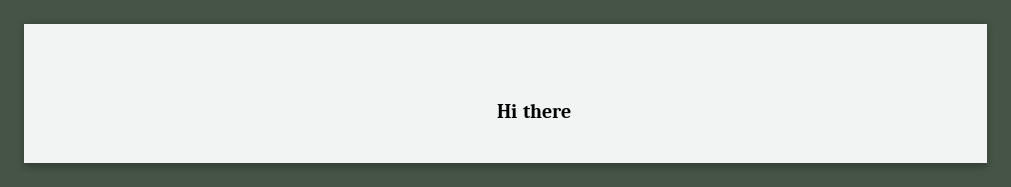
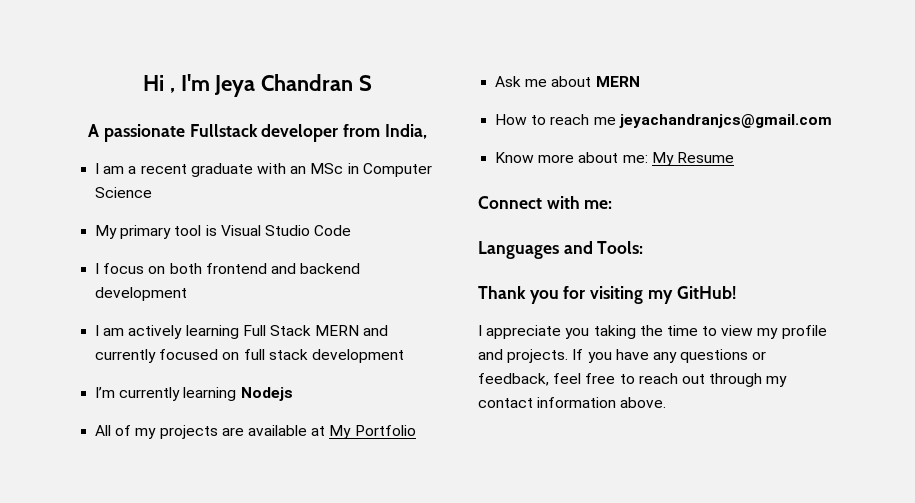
[522,103,571,118] there -> [169,74,373,97] [88,124,427,142] [95,163,432,177] [95,187,153,198] [95,225,352,239] [95,263,361,274] [95,287,188,301] [95,325,389,339] [95,349,404,363] [95,387,293,401] [95,425,416,439] [495,76,640,87] [495,114,832,128] [495,152,734,166] [478,196,613,209] [478,241,644,259] [478,286,736,304] [478,325,827,339] [478,349,767,363] [478,373,788,387] [478,397,667,408] , I'm Jeya Chandran S // A passionate Fullstack developer from India, // I am a recent graduate with an MSc in Computer Science // My primary tool is Visual Studio Code // I focus on both frontend and backend development // I am actively learning Full Stack MERN and currently focused on full stack development // I’m currently learning Nodejs // All of my projects are available at My Portfolio // Ask me about MERN // How to reach me jeyachandranjcs@gmail.com // Know more about me: My Resume // Connect with me: // Languages and Tools: // Thank you for visiting my GitHub! // I appreciate you taking the time to view my profile and projects. If you have any questions or feedback, feel free to reach out through my contact information above.

